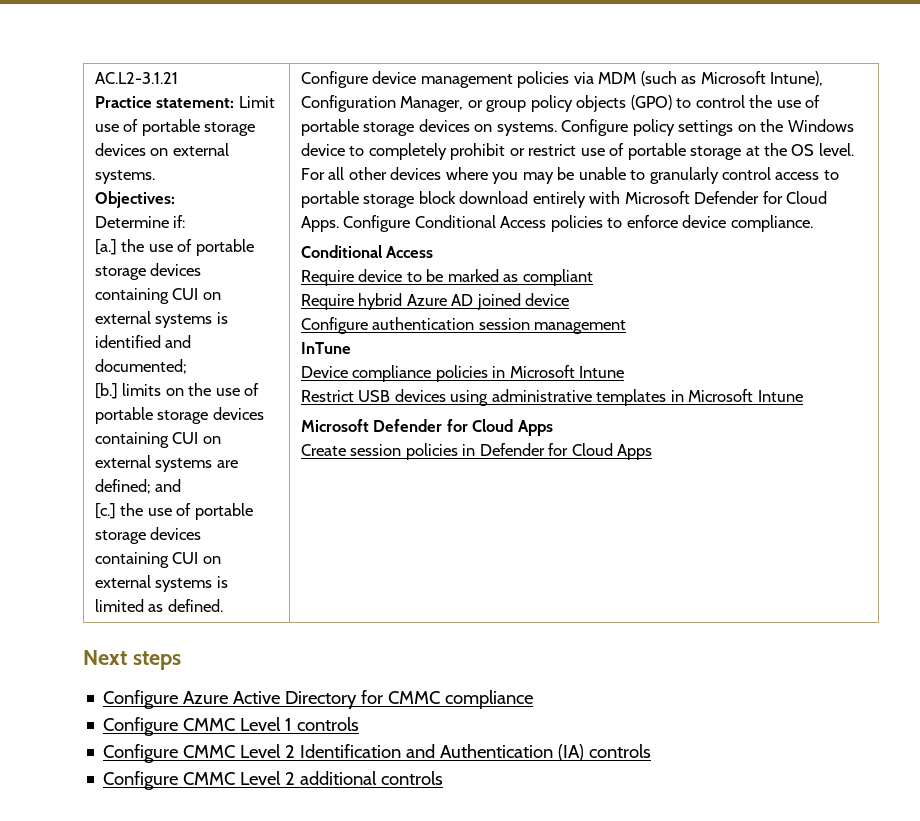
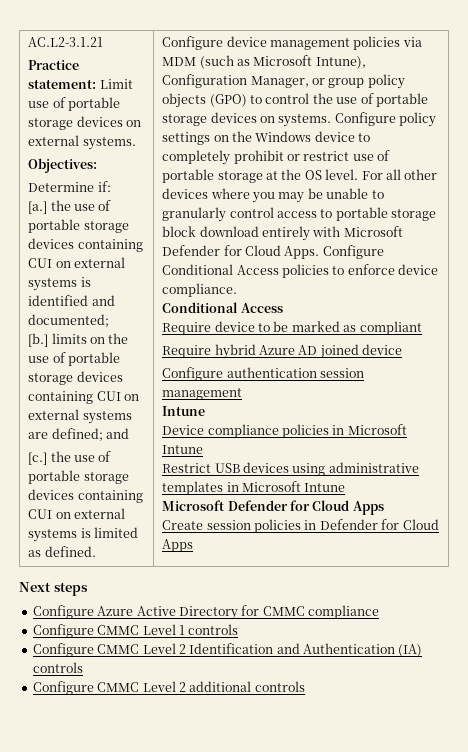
[301,342,352,354] InTune -> [162,406,206,416] Intune

